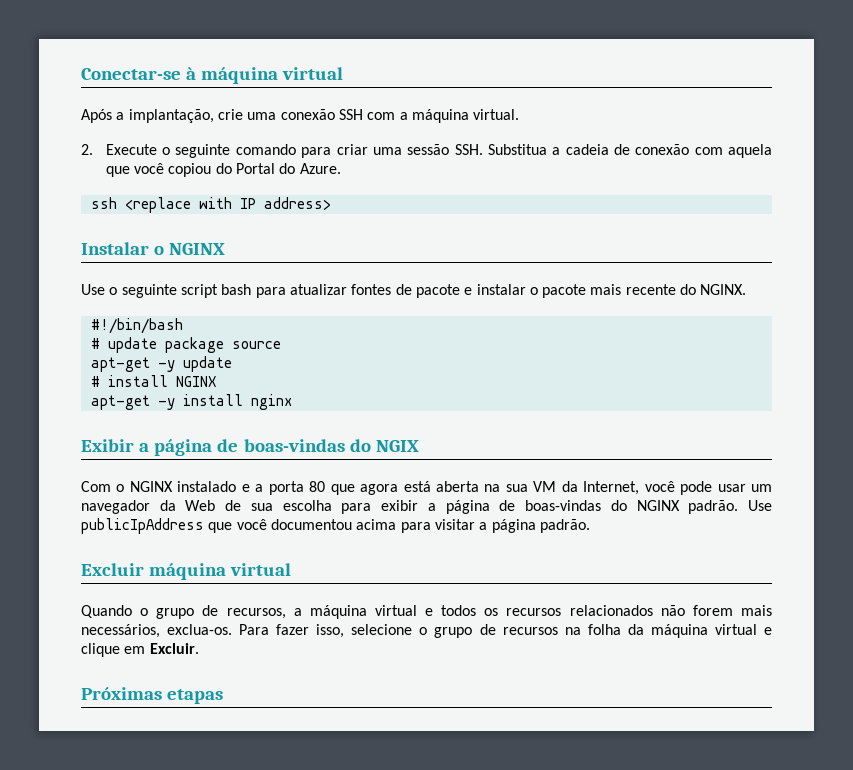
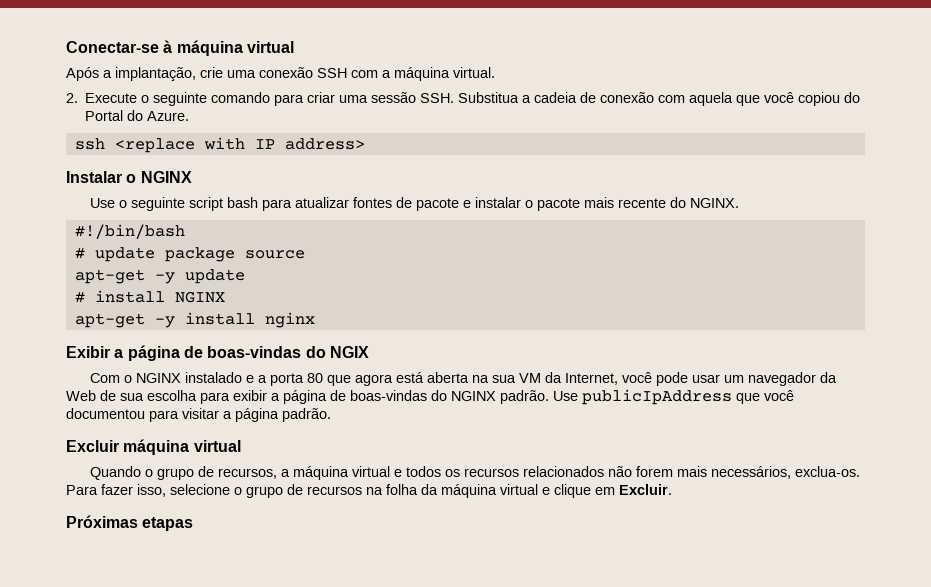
[356,519,397,530] acima -> (145, 413) none

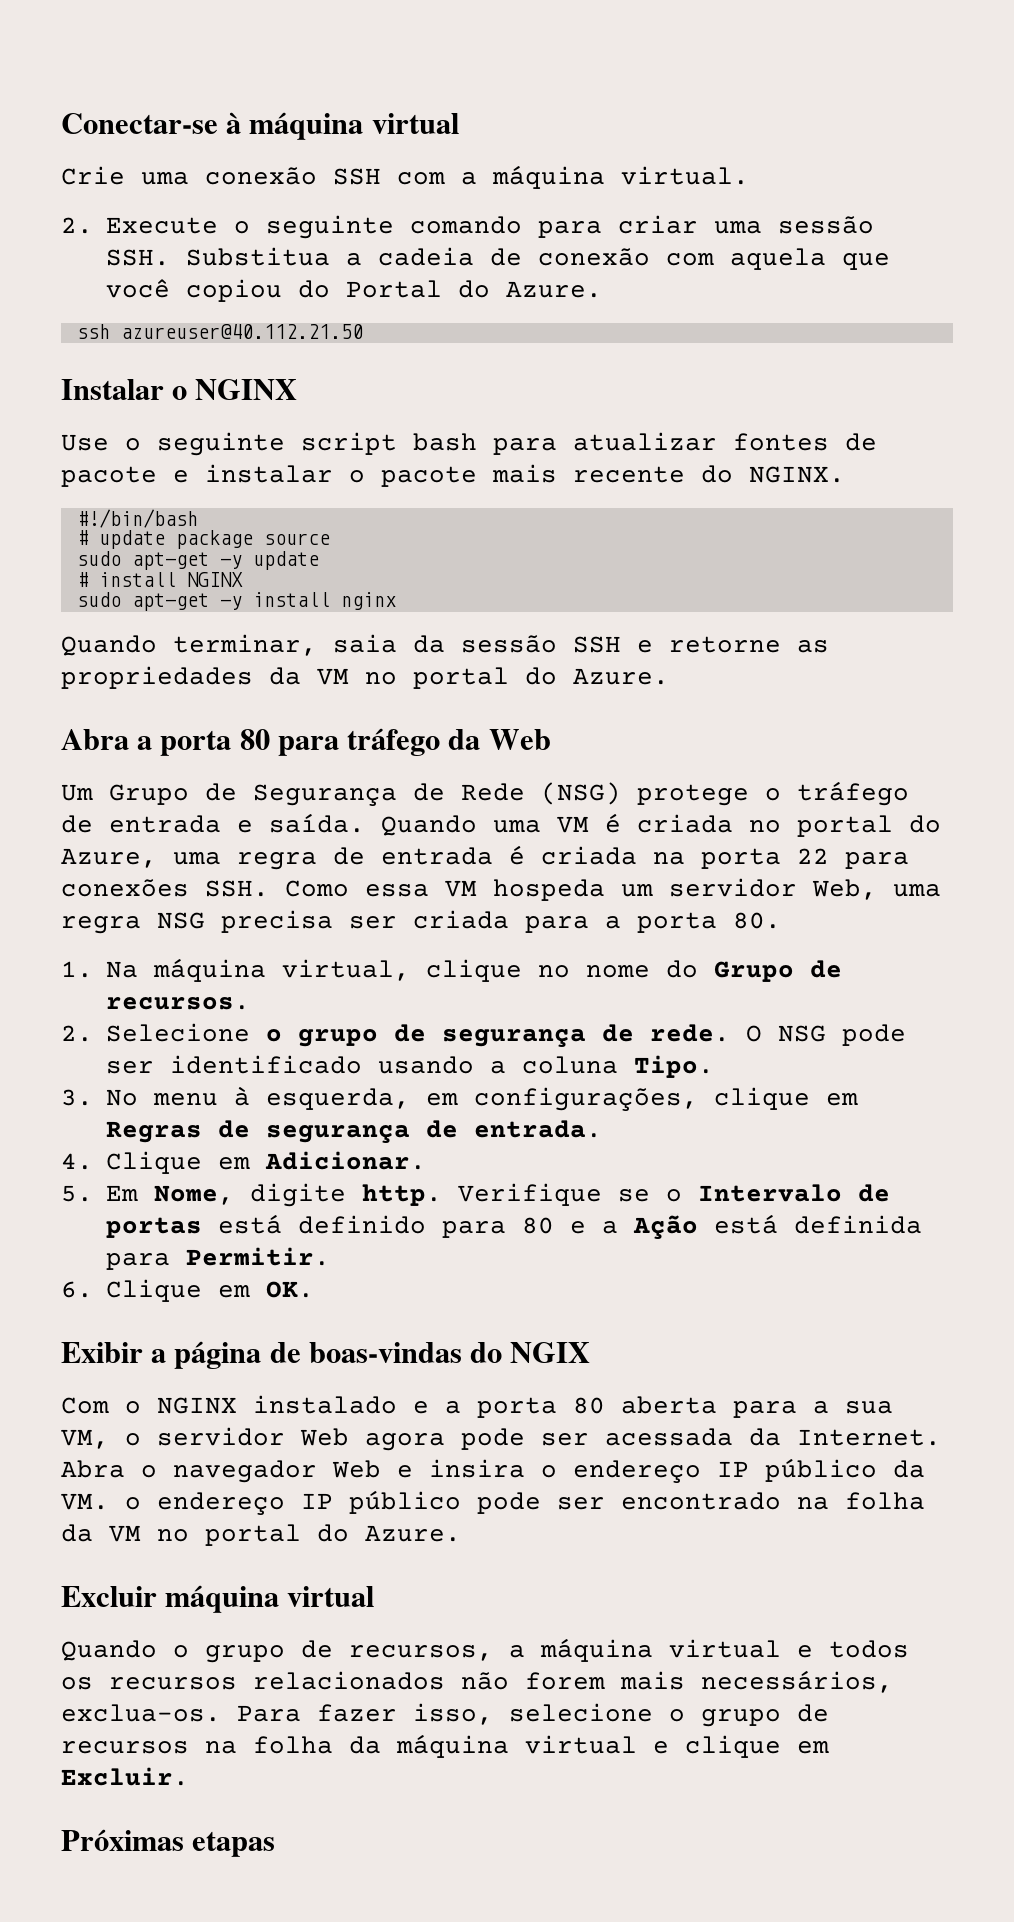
[66,67,223,81] Após a implantação, crie -> [61,166,125,185] Crie
[114,137,365,153] <replace with IP address> -> [120,324,363,339] azureuser@40.112.21.50
(305, 254) none -> [76,551,121,566] sudo
(225, 297) none -> [76,592,121,607] sudo
(315, 320) none -> [61,634,829,656] [61,666,669,689] [61,728,551,756] [61,781,909,806] [61,813,941,837] [61,845,909,870] [61,878,941,901] [61,910,781,934] [61,958,842,982] [106,997,250,1010] [61,1023,906,1047] [106,1055,714,1078] [61,1086,858,1111] [106,1120,602,1143] [61,1151,426,1174] [61,1183,890,1207] [106,1214,922,1239] [106,1247,330,1270] [61,1279,314,1302] // Quando terminar, saia da sessão SSH e retorne as propriedades da VM no portal do Azure. // Abra a porta 80 para tráfego da Web // Um Grupo de Segurança de Rede (NSG) protege o tráfego de entrada e saída. Quando uma VM é criada no portal do Azure, uma regra de entrada é criada na porta 22 para conexões SSH. Como essa VM hospeda um servidor Web, uma regra NSG precisa ser criada para a porta 80. // 1. Na máquina virtual, clique no nome do Grupo de recursos. // 2. Selecione o grupo de segurança de rede. O NSG pode ser identificado usando a coluna Tipo. // 3. No menu à esquerda, em configurações, clique em Regras de segurança de entrada. // 4. Clique em Adicionar. // 5. Em Nome, digite http. Verifique se o Intervalo de portas está definido para 80 e a Ação está definida para Permitir. // 6. Clique em OK.
[326,372,837,386] [66,389,794,405] [66,408,331,422] que agora está aberta na sua VM da Internet, você pode usar um navegador da Web de sua escolha para exibir a página de boas-vindas do NGINX padrão. Use publicIpAddress que você documentou para visitar a página padrão. -> [621,1396,893,1418] [61,1427,941,1451] [61,1458,925,1483] [61,1490,925,1515] [61,1524,461,1546] aberta para a sua VM, o servidor Web agora pode ser acessada da Internet. Abra o navegador Web e insira o endereço IP público da VM. o endereço IP público pode ser encontrado na folha da VM no portal do Azure.

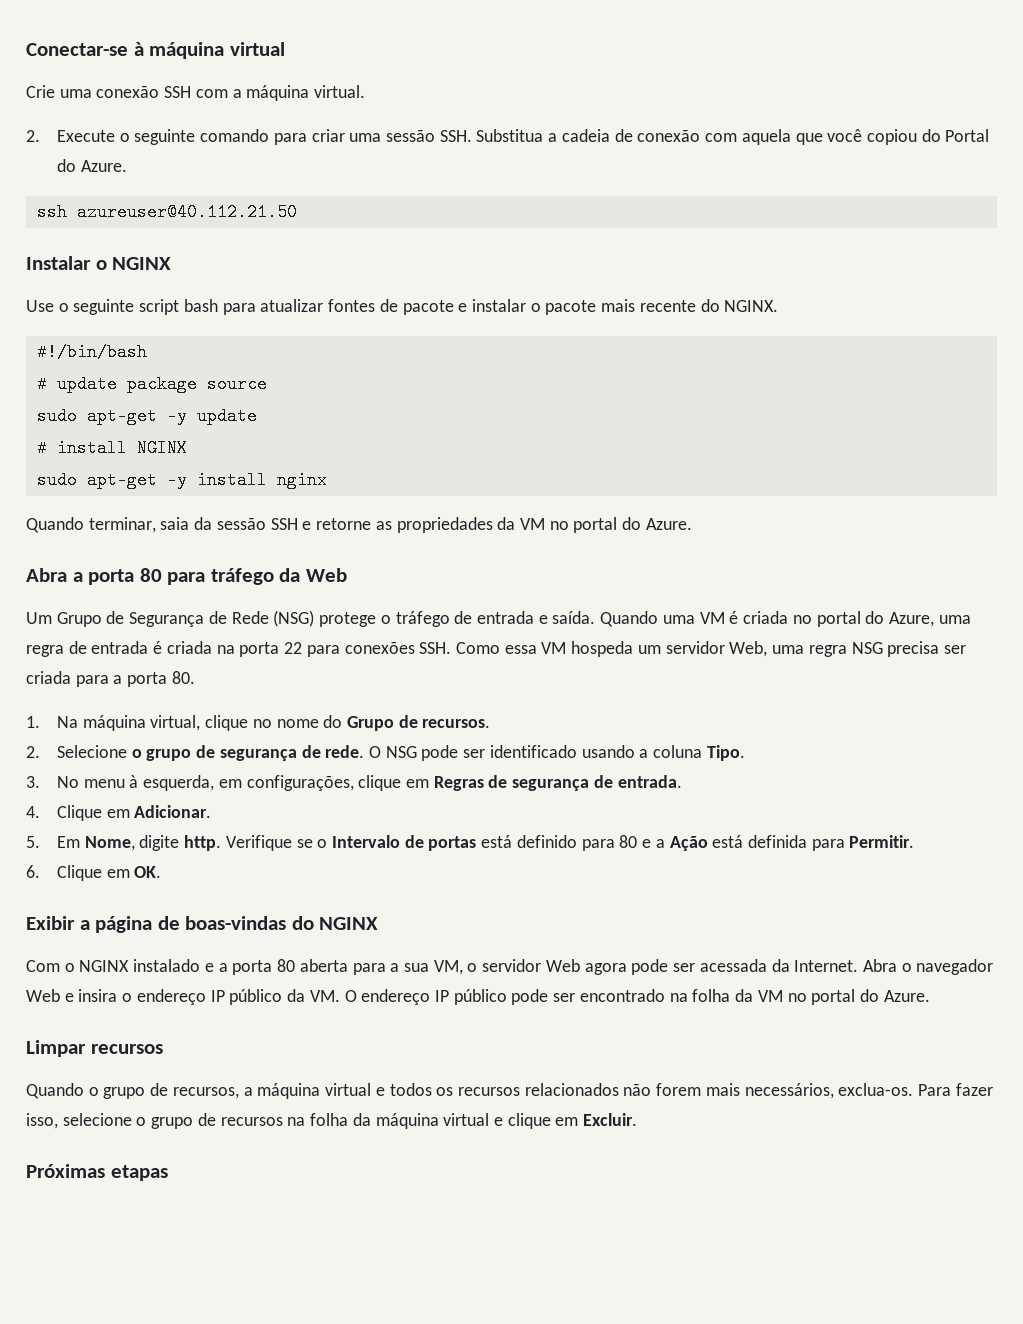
[510,1342,591,1363] NGIX -> [319,917,379,930] NGINX
[125,1497,141,1510] o -> [344,990,357,1002] O
[61,1585,375,1613] Excluir máquina virtual -> [26,1040,163,1057] Limpar recursos

